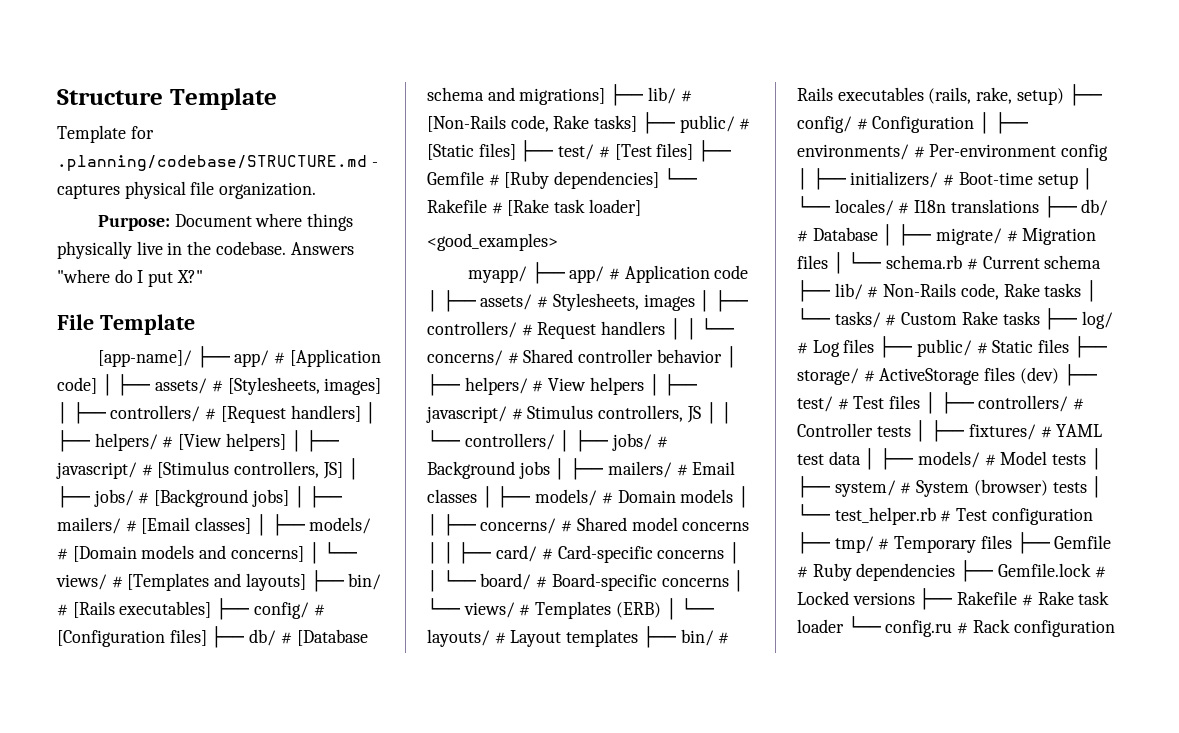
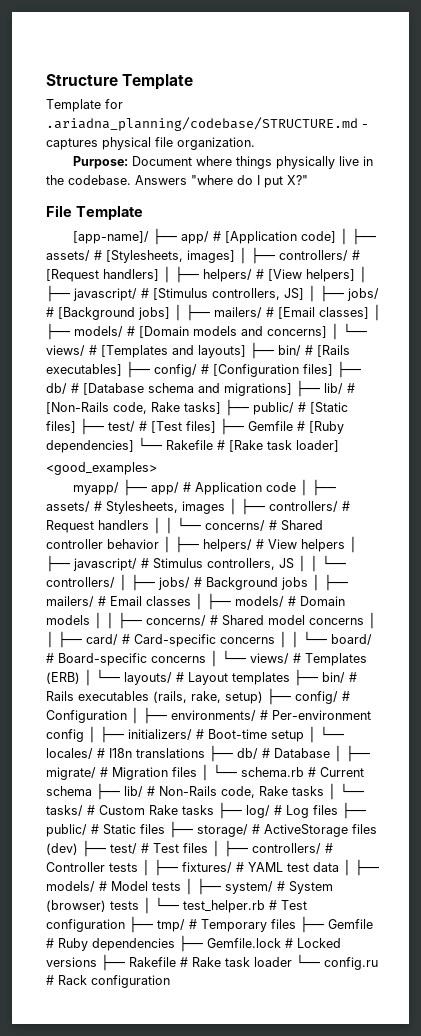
[57,155,367,171] .planning/codebase/STRUCTURE.md -> [46,117,358,131] .ariadna_planning/codebase/STRUCTURE.md

